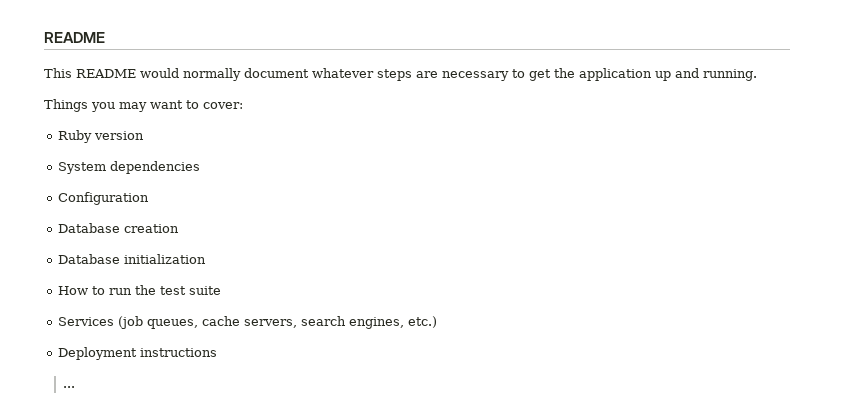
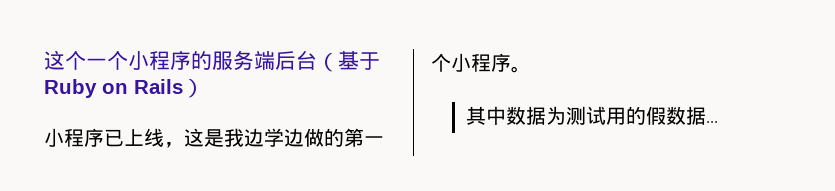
[44,32,105,43] [44,68,757,81] [44,99,243,112] [58,130,145,143] [58,161,201,174] [58,192,150,205] [58,223,180,233] [58,254,207,264] [58,285,222,295] [58,316,438,329] [58,347,218,360] README // This README would normally document whatever steps are necessary to get the application up and running. // Things you may want to cover: // Ruby version // System dependencies // Configuration // Database creation // Database initialization // How to run the test suite // Services (job queues, cache servers, search engines, etc.) // Deployment instructions // -> [44,50,380,72] [44,78,204,98] [44,128,384,148] [431,53,531,73] [465,106,706,125] 这个一个小程序的服务端后台（基于Ruby on Rails） // 小程序已上线，这是我边学边做的第一个小程序。 // 其中数据为测试用的假数据

